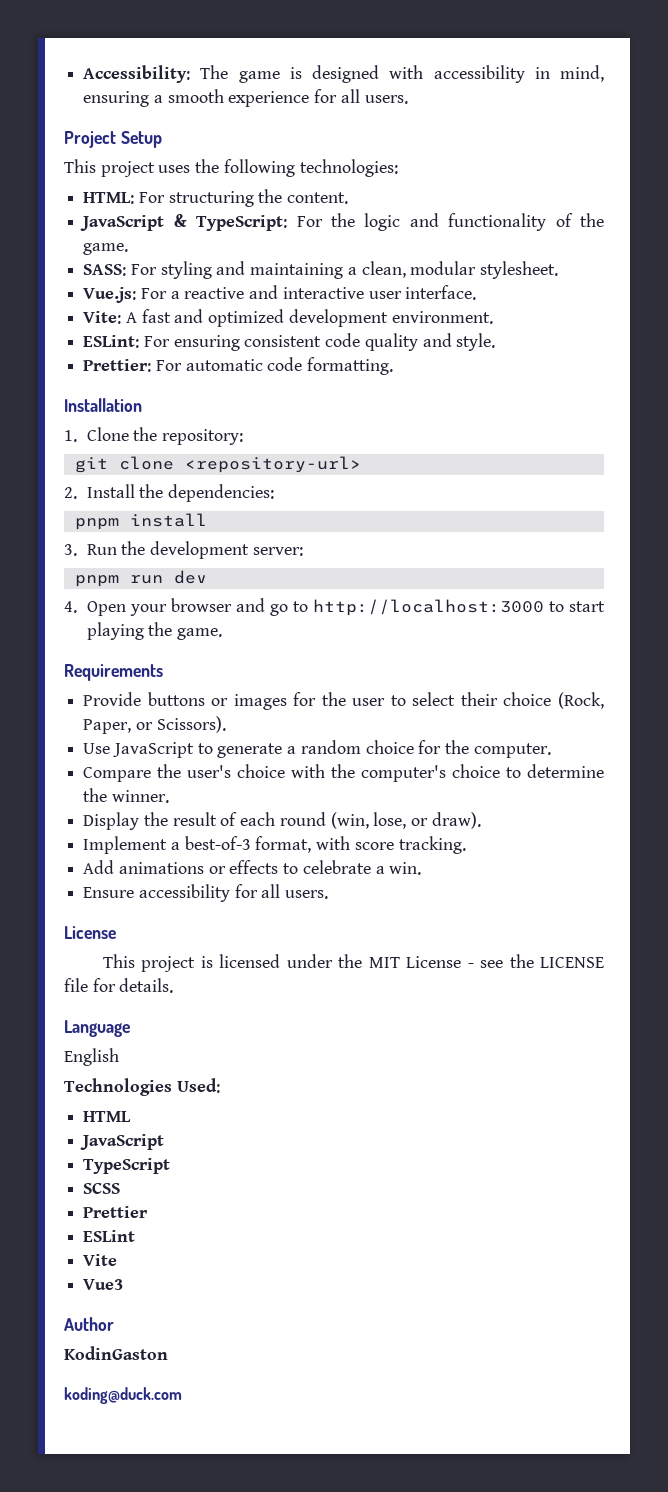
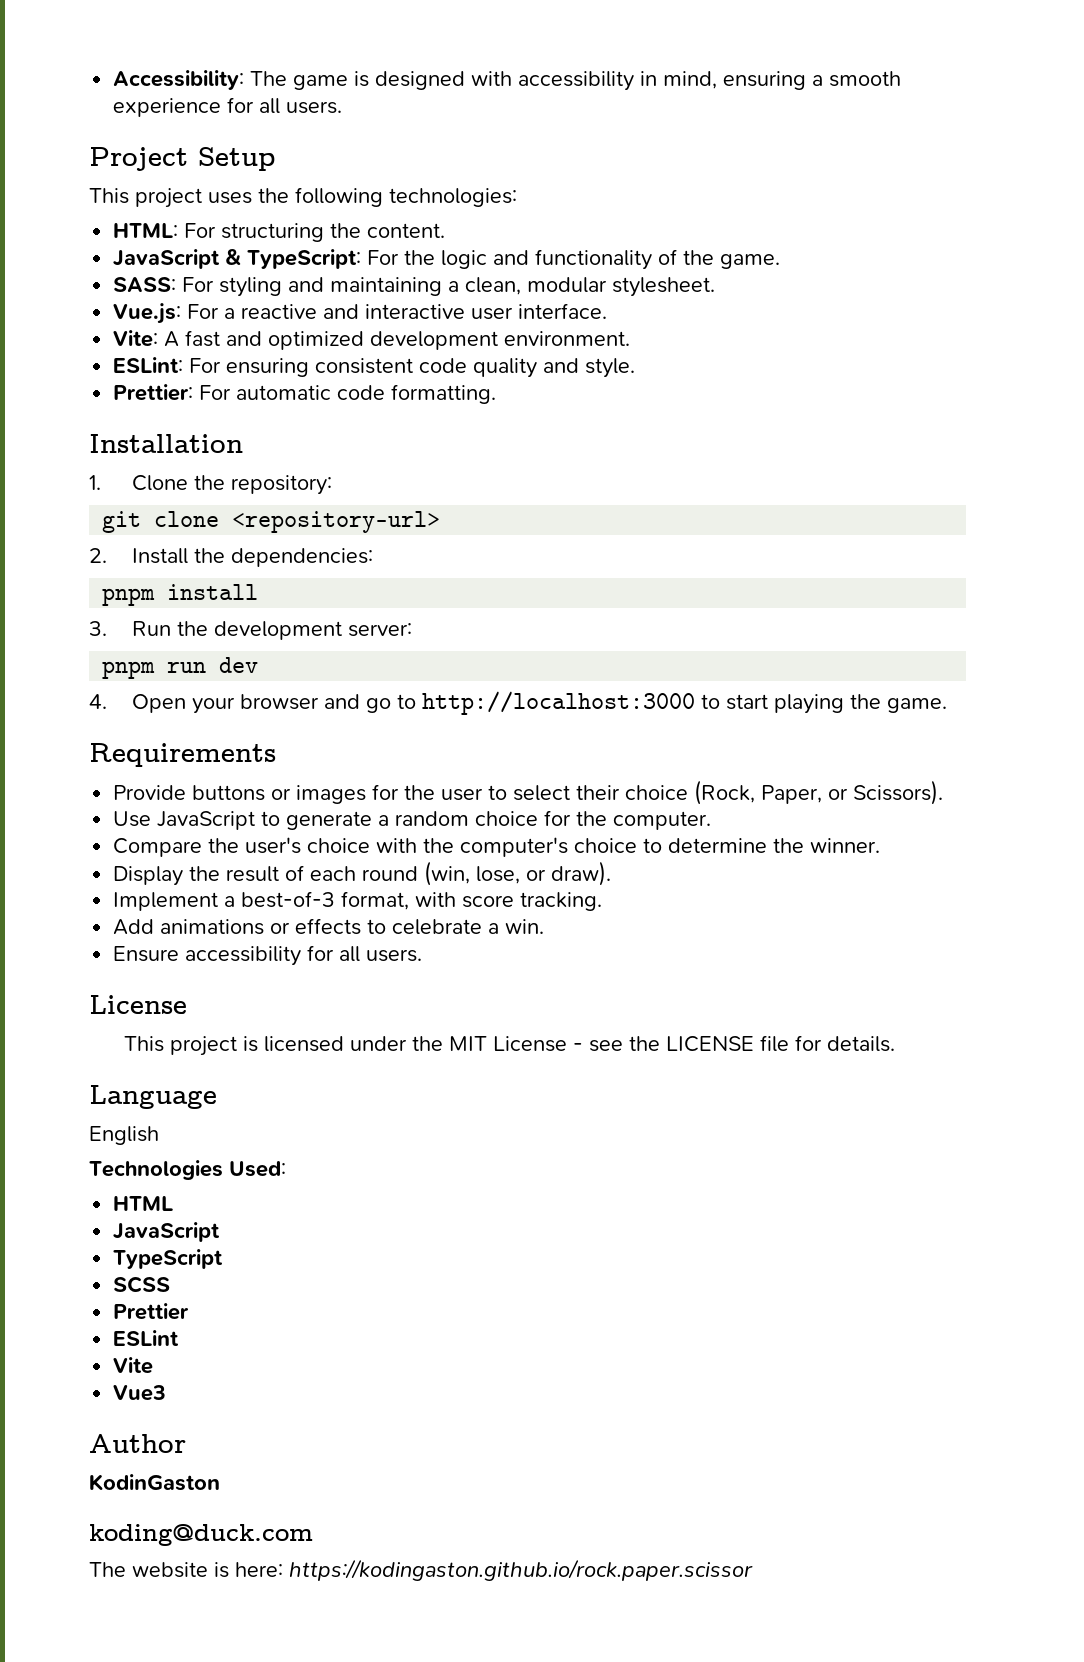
(182, 1395) none -> [89,1559,753,1581] // The website is here: https://kodingaston.github.io/rock.paper.scissor

